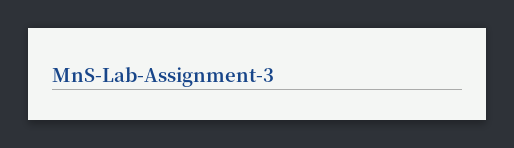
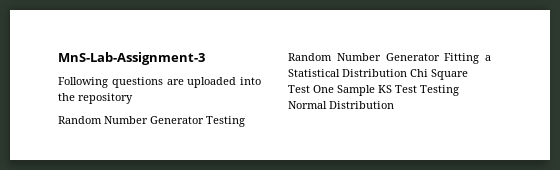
(274, 77) none -> [58,77,261,88] [58,93,133,104] [58,116,245,127] [288,53,491,64] [288,69,468,80] [288,85,459,96] [288,101,394,109] // Following questions are uploaded into the repository // Random Number Generator Testing Random Number Generator Fitting a Statistical Distribution Chi Square Test One Sample KS Test Testing Normal Distribution

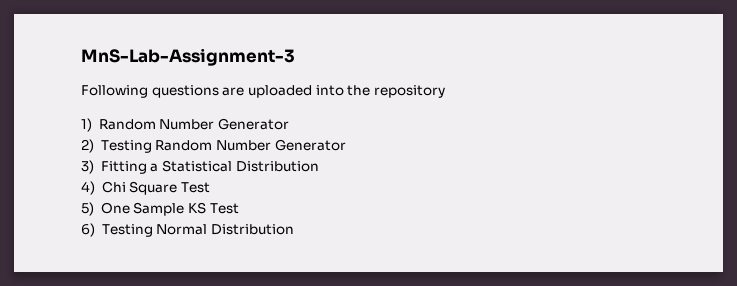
[58,116,204,124] Random Number Generator -> [81,118,290,132] [81,139,94,153] 1) Random Number Generator // 2)
(440, 57) none -> [81,160,94,174] // 3)
(407, 73) none -> [81,181,95,195] // 4)
(310, 89) none -> [81,202,94,216] // 5)
(417, 89) none -> [81,223,95,237] // 6)

